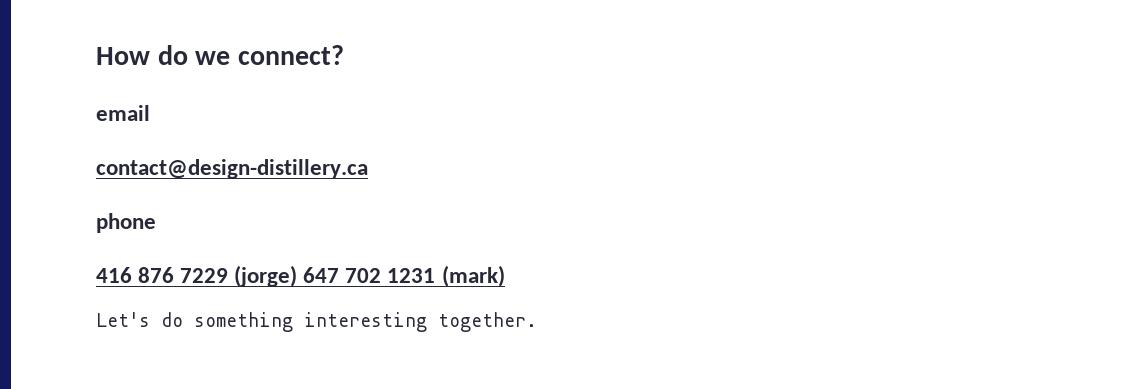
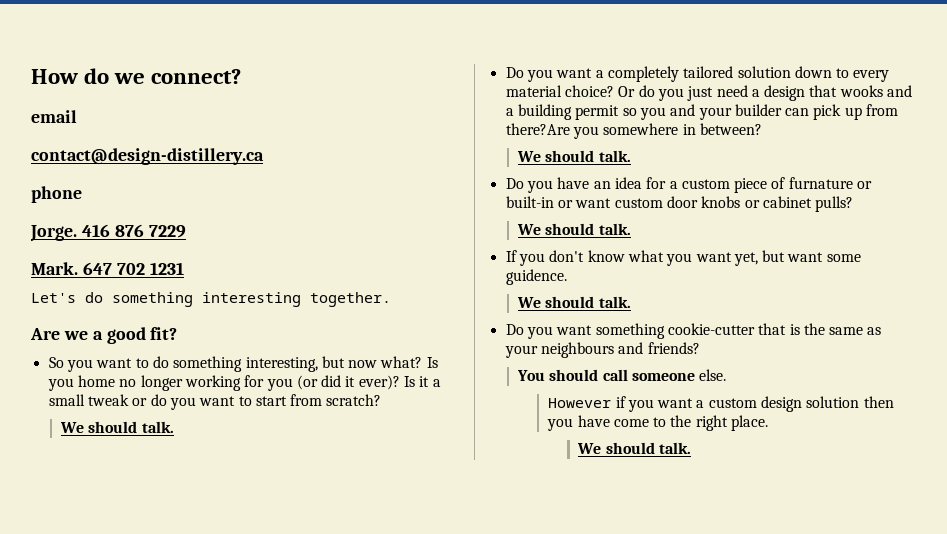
(156, 223) none -> [30,225,77,242] Jorge.
[234,265,298,287] (jorge) -> [31,262,78,275] // Mark.
[441,265,505,287] (mark) -> (184, 268) none
(537, 322) none -> [30,327,178,344] [48,356,438,372] [47,375,441,391] [48,394,382,410] [60,421,174,433] [505,66,890,82] [505,85,913,101] [505,104,899,120] [505,123,762,139] [517,150,631,162] [505,177,873,193] [505,196,854,212] [517,223,631,235] [505,250,861,266] [505,269,567,285] [517,296,631,308] [505,323,882,339] [504,342,700,358] [517,369,727,381] [548,396,894,412] [547,415,769,431] [577,442,691,454] // Are we a good fit? // So you want to do something interesting, but now what? Is you home no longer working for you (or did it ever)? Is it a small tweak or do you want to start from scratch? // We should talk. // Do you want a completely tailored solution down to every material choice? Or do you just need a design that wooks and a building permit so you and your builder can pick up from there?Are you somewhere in between? // We should talk. // Do you have an idea for a custom piece of furnature or built-in or want custom door knobs or cabinet pulls? // We should talk. // If you don't know what you want yet, but want some guidence. // We should talk. // Do you want something cookie-cutter that is the same as your neighbours and friends? // You should call someone else. // However if you want a custom design solution then you have come to the right place. // We should talk.

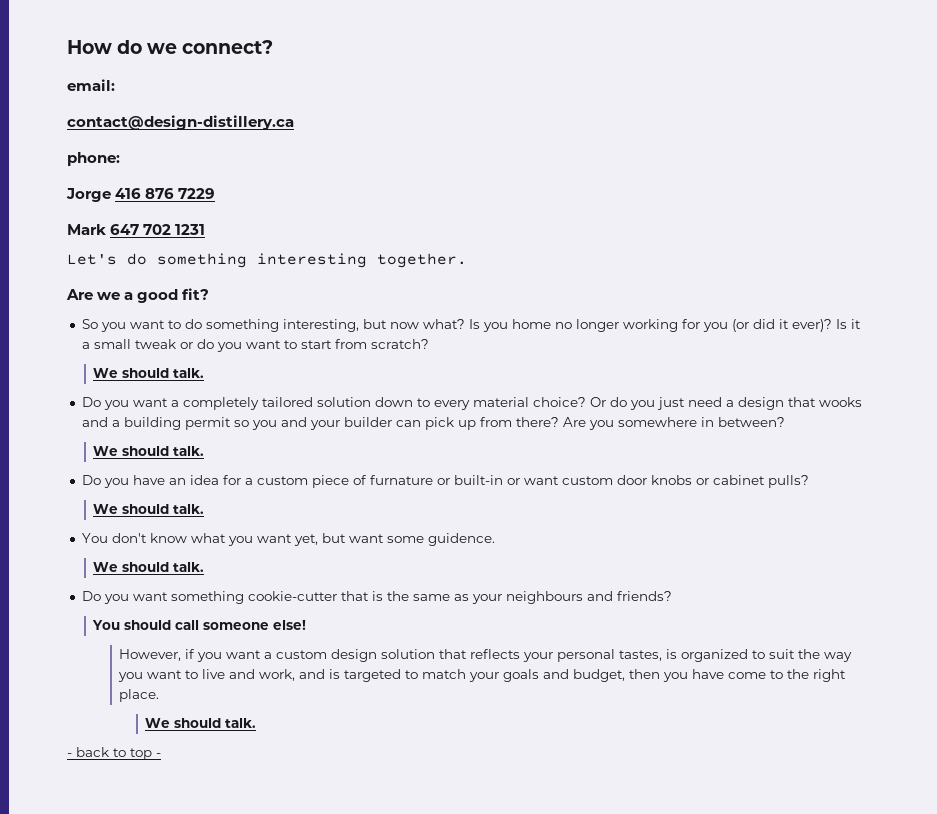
[31,110,77,123] email -> [67,79,115,91] email:
[31,186,82,203] [30,225,77,242] phone // Jorge. -> [67,152,120,166] [66,188,111,202] phone: // Jorge
[31,262,78,275] Mark. -> [67,224,106,235] Mark
[505,123,570,135] there?Are -> [515,417,586,427] there? Are
[505,250,545,266] If you -> [81,533,108,543] You
[699,369,727,381] [548,398,612,408] else. // However -> [273,620,307,630] [119,649,182,661] else! // However,
(860, 402) none -> [439,649,853,662] [118,669,626,682] that reflects your personal tastes, is organized to suit the way you want to live and work, and is targeted to match your goals and budget,
(691, 448) none -> [67,747,161,760] // - back to top -

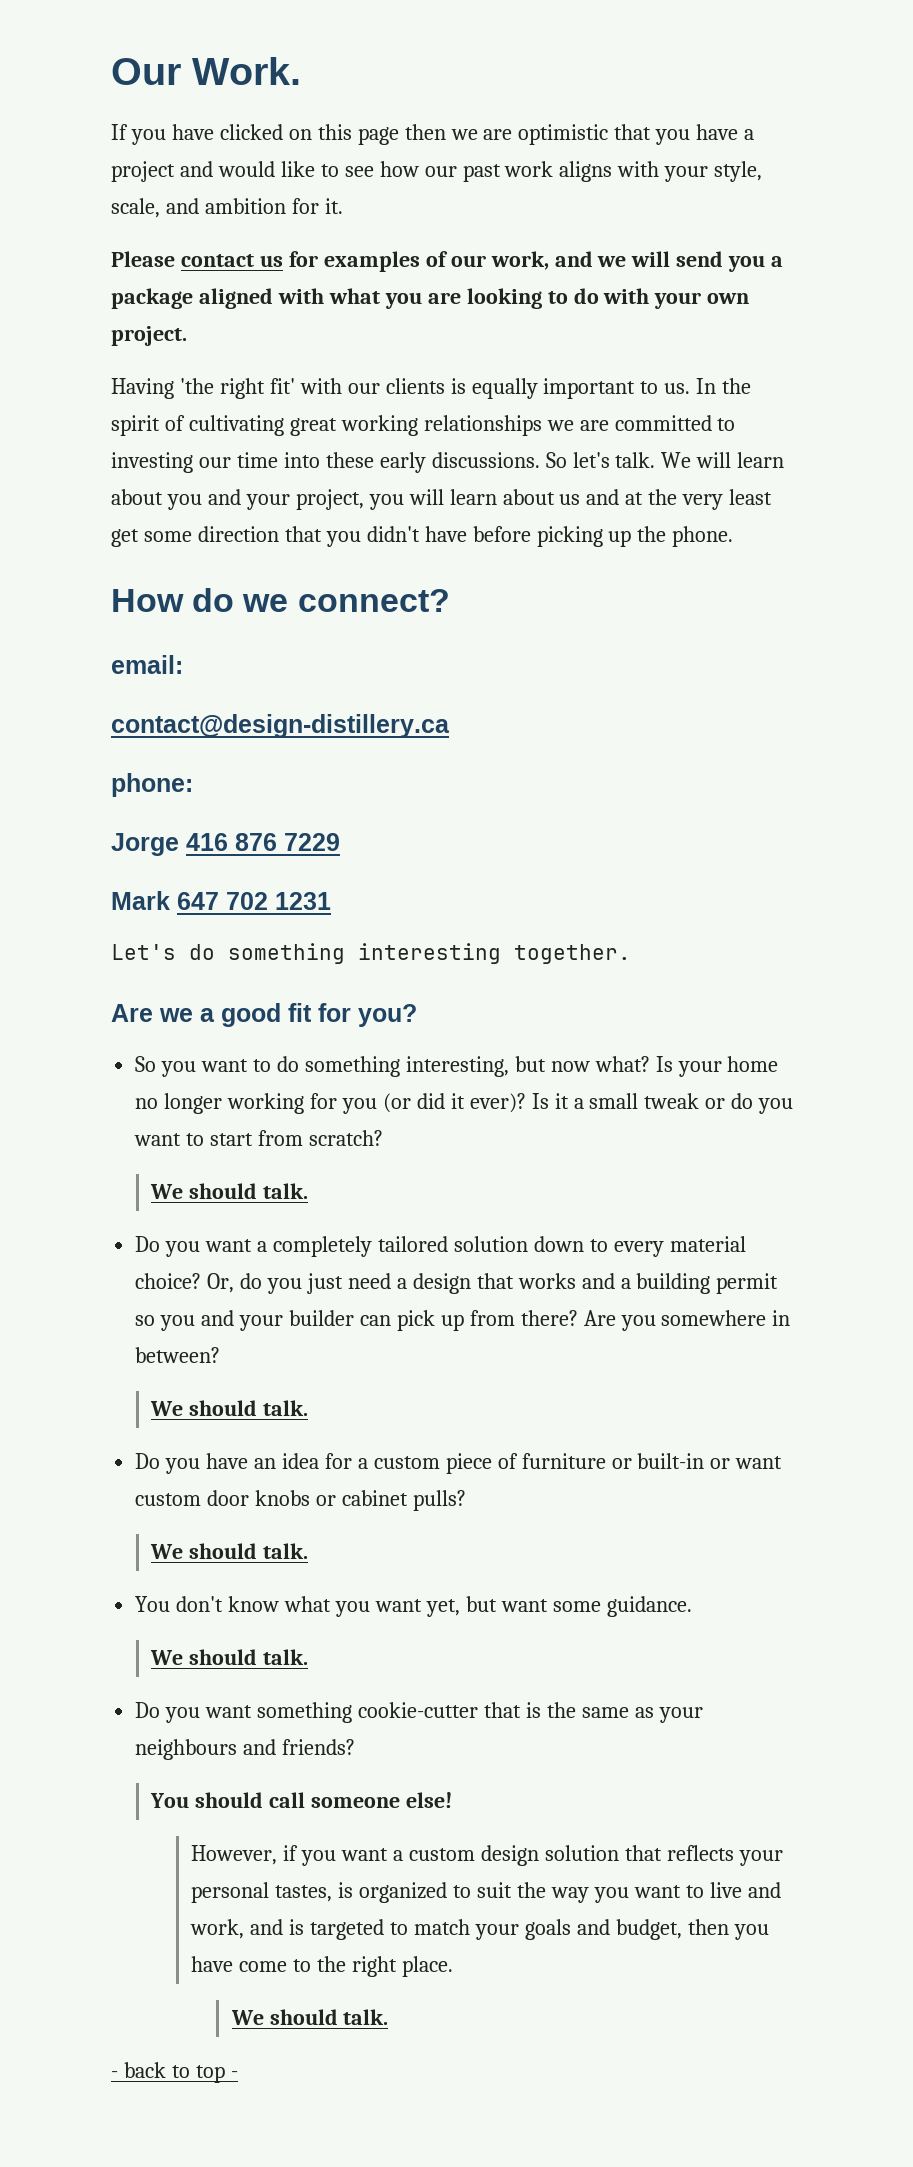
(67, 47) none -> [111,57,301,85] [111,124,755,145] [111,161,763,182] [111,198,343,218] [111,251,784,272] [111,288,750,309] [111,326,187,346] [111,378,752,399] [111,415,736,436] [111,452,785,473] [111,489,773,510] [111,526,734,547] Our Work. // If you have clicked on this page then we are optimistic that you have a project and would like to see how our past work aligns with your style, scale, and ambition for it. // Please contact us for examples of our work, and we will send you a package aligned with what you are looking to do with your own project. // Having 'the right fit' with our clients is equally important to us. In the spirit of cultivating great working relationships we are committed to investing our time into these early discussions. So let's talk. We will learn about you and your project, you will learn about us and at the very least get some direction that you didn't have before picking up the phone. //
[182,288,210,300] fit? -> [288,1003,417,1027] fit for you?
[482,322,508,332] you -> [677,1061,722,1077] your
[589,397,606,407] Or -> [207,1273,235,1293] Or,
[818,397,862,407] wooks -> [517,1273,576,1289] works
[369,475,433,485] furnature -> [521,1453,606,1469] furniture
[427,533,495,546] guidence. -> [606,1596,692,1617] guidance.

